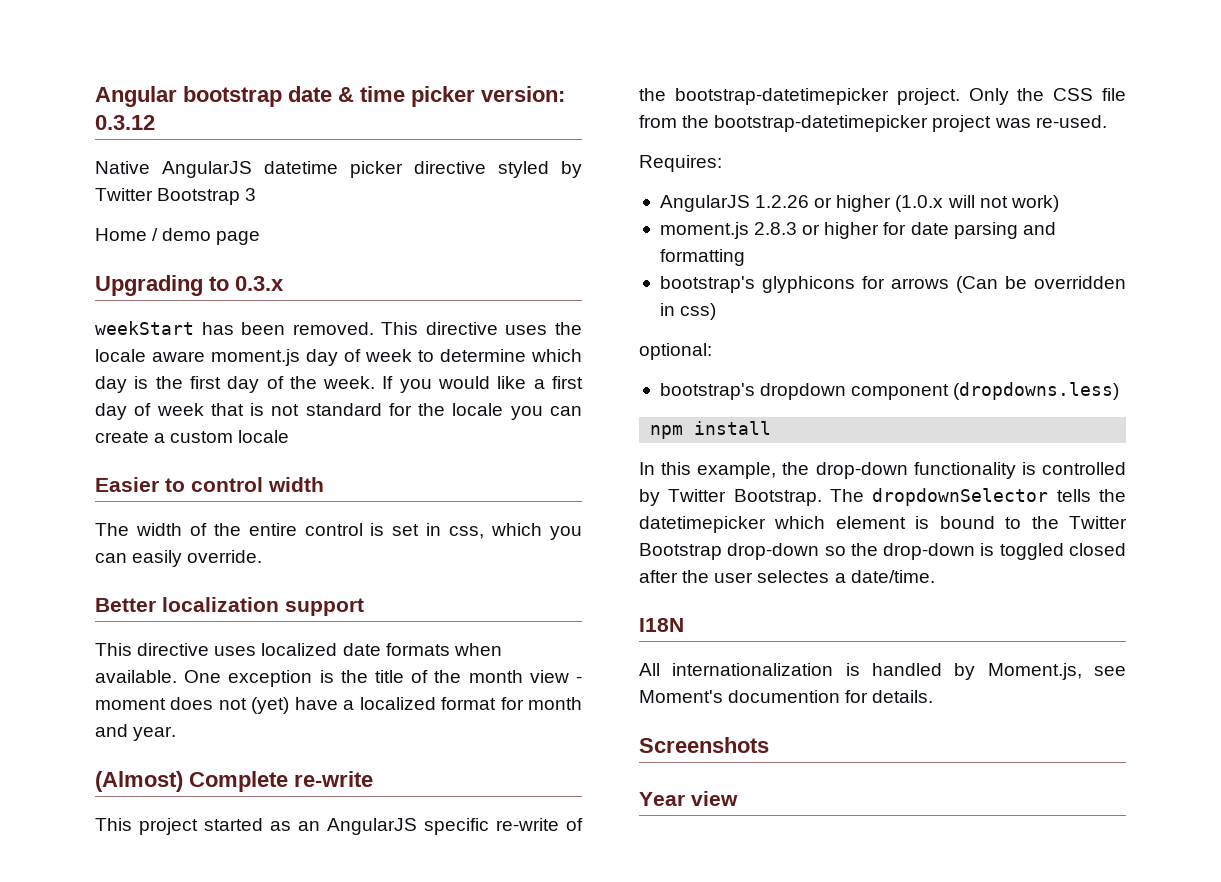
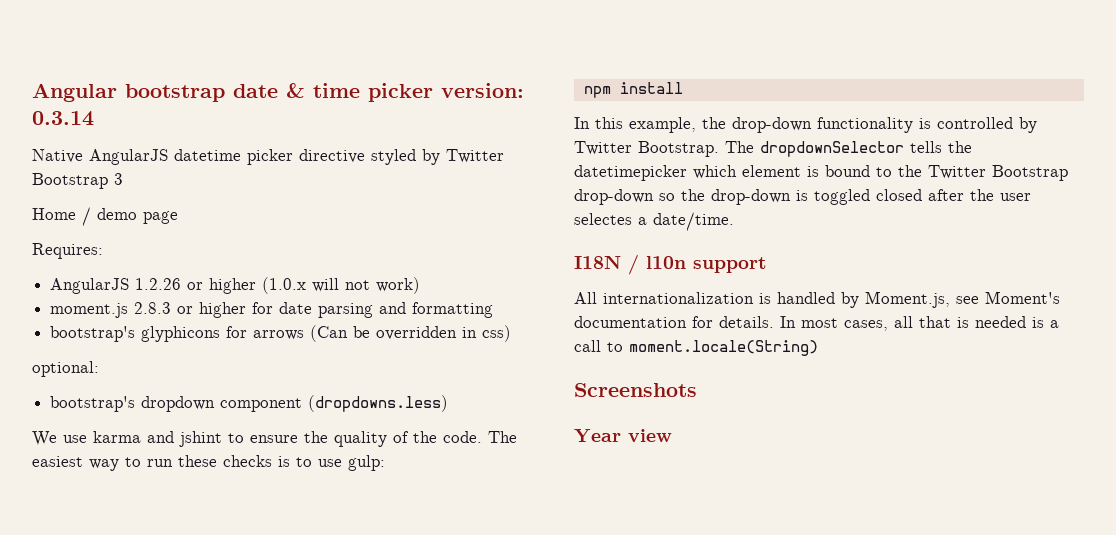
[95,115,155,130] 0.3.12 -> [32,111,94,126] 0.3.14
[95,275,284,296] [95,321,582,335] [95,349,582,366] [95,376,583,393] [95,403,582,420] [95,430,290,443] [95,477,324,492] [95,523,583,540] [95,550,263,567] [95,597,364,616] [95,643,502,656] [95,670,582,687] [95,697,583,714] [95,724,177,741] [95,771,373,792] [95,818,583,835] [639,88,1126,105] [639,115,1107,132] // Upgrading to 0.3.x // weekStart has been removed. This directive uses the locale aware moment.js day of week to determine which day is the first day of the week. If you would like a first day of week that is not standard for the locale you can create a custom locale // Easier to control width // The width of the entire control is set in css, which you can easily override. // Better localization support // This directive uses localized date formats when available. One exception is the title of the month view - moment does not (yet) have a localized format for month and year. // (Almost) Complete re-write // This project started as an AngularJS specific re-write of the bootstrap-datetimepicker project. Only the CSS file from the bootstrap-datetimepicker project was re-used. -> (178, 217) none
(1120, 391) none -> [32,431,517,447] [32,455,385,471] // We use karma and jshint to ensure the quality of the code. The easiest way to run these checks is to use gulp:
(684, 625) none -> [628,254,767,275] / l10n support
[728,690,841,703] documention -> [574,316,687,328] documentation
(934, 696) none -> [780,316,1059,331] [574,340,818,356] In most cases, all that is needed is a call to moment.locale(String)

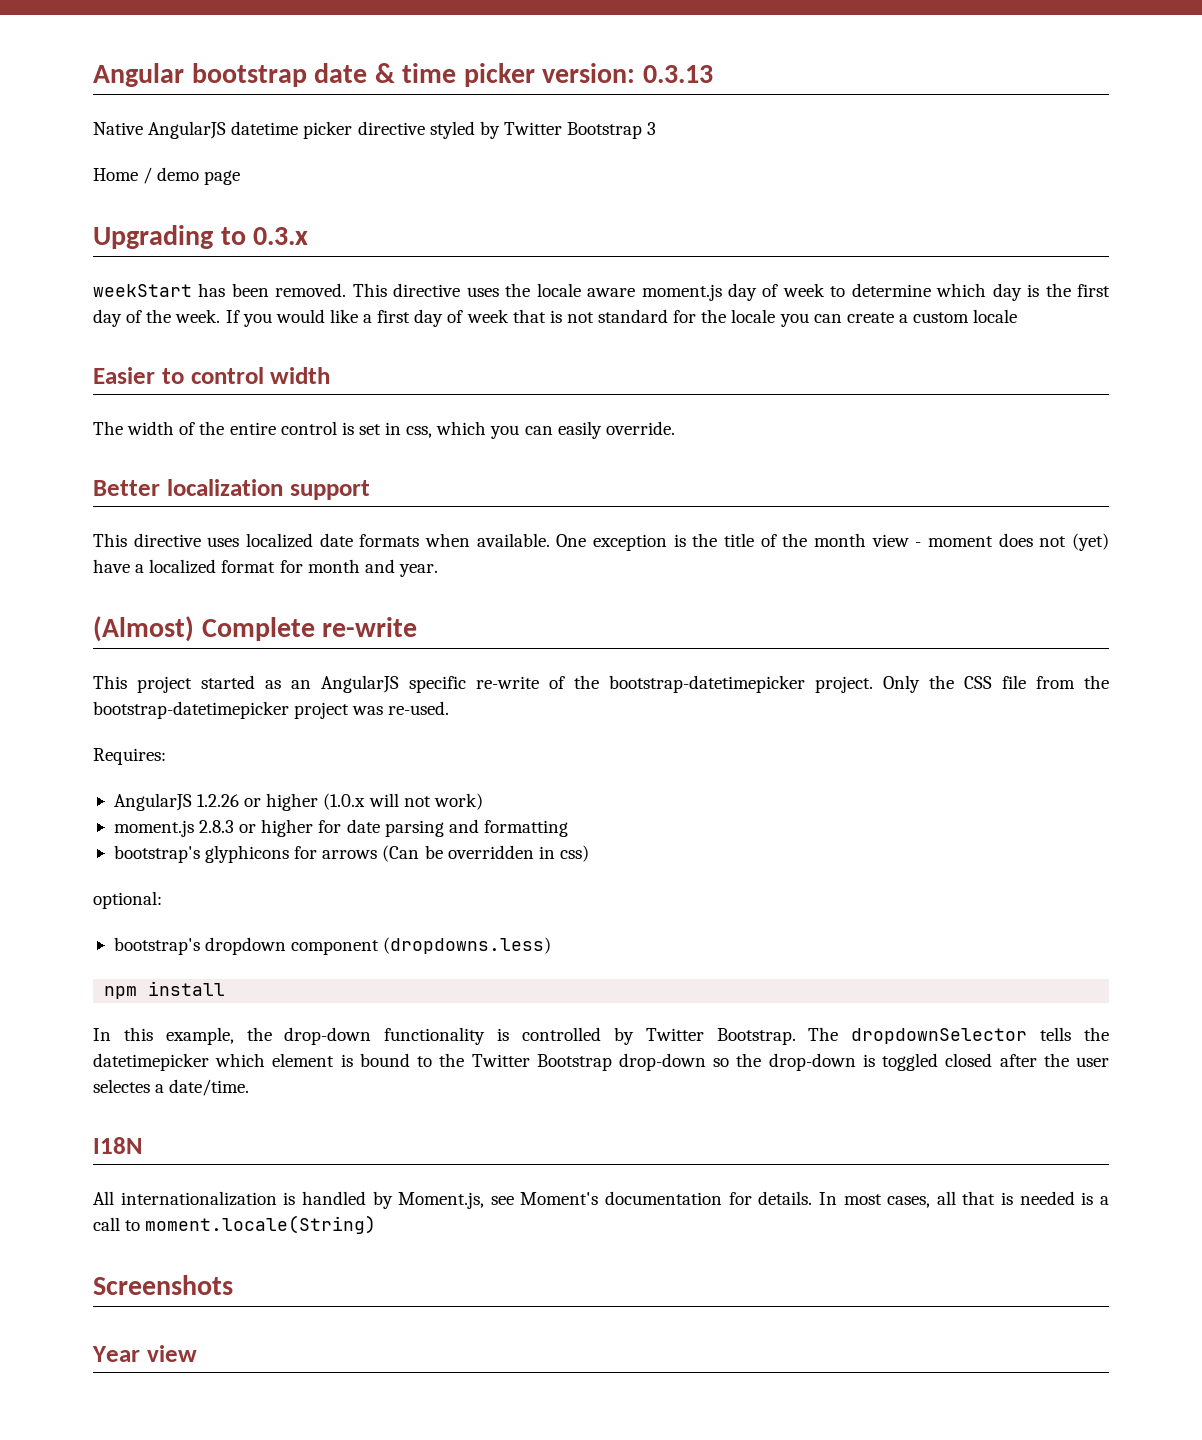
[32,111,94,126] 0.3.14 -> [642,65,713,83] 0.3.13
(178, 217) none -> [93,225,309,249] [93,283,1111,301] [93,309,1018,327] [93,367,331,384] [93,421,675,439] [93,479,370,500] [93,533,1109,551] [93,559,438,577] [93,616,418,642] [93,675,1109,693] [93,701,450,719] // Upgrading to 0.3.x // weekStart has been removed. This directive uses the locale aware moment.js day of week to determine which day is the first day of the week. If you would like a first day of week that is not standard for the locale you can create a custom locale // Easier to control width // The width of the entire control is set in css, which you can easily override. // Better localization support // This directive uses localized date formats when available. One exception is the title of the month view - moment does not (yet) have a localized format for month and year. // (Almost) Complete re-write // This project started as an AngularJS specific re-write of the bootstrap-datetimepicker project. Only the CSS file from the bootstrap-datetimepicker project was re-used.
[32,431,517,447] [32,455,385,471] // We use karma and jshint to ensure the quality of the code. The easiest way to run these checks is to use gulp: -> (552, 945) none
[628,254,767,275] / l10n support -> (142, 1145) none

